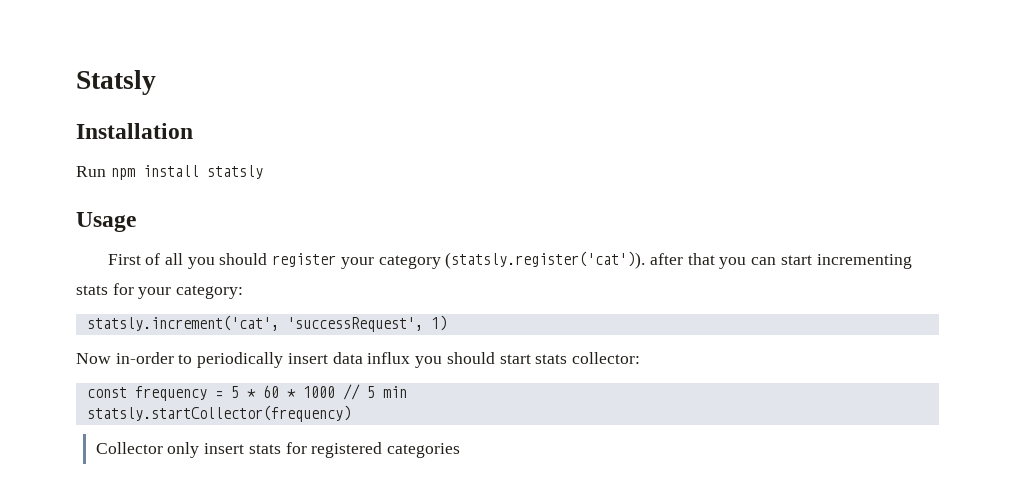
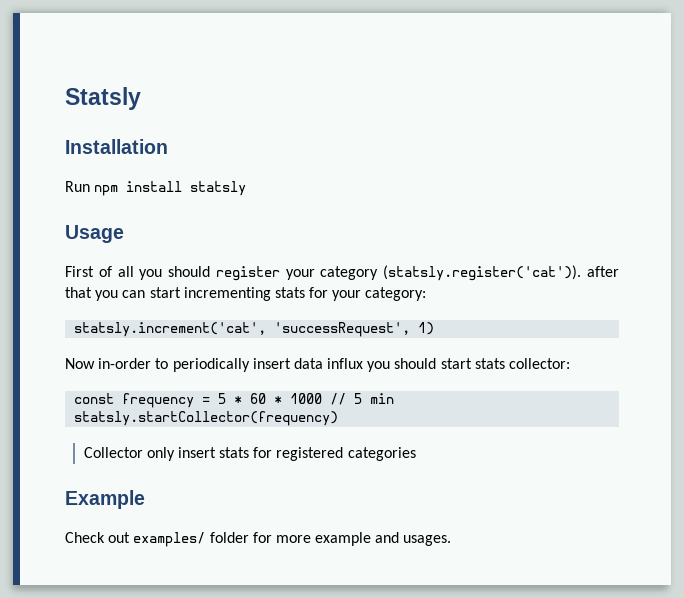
(461, 450) none -> [65,490,145,509] [65,532,452,547] // Example // Check out examples/ folder for more example and usages.

